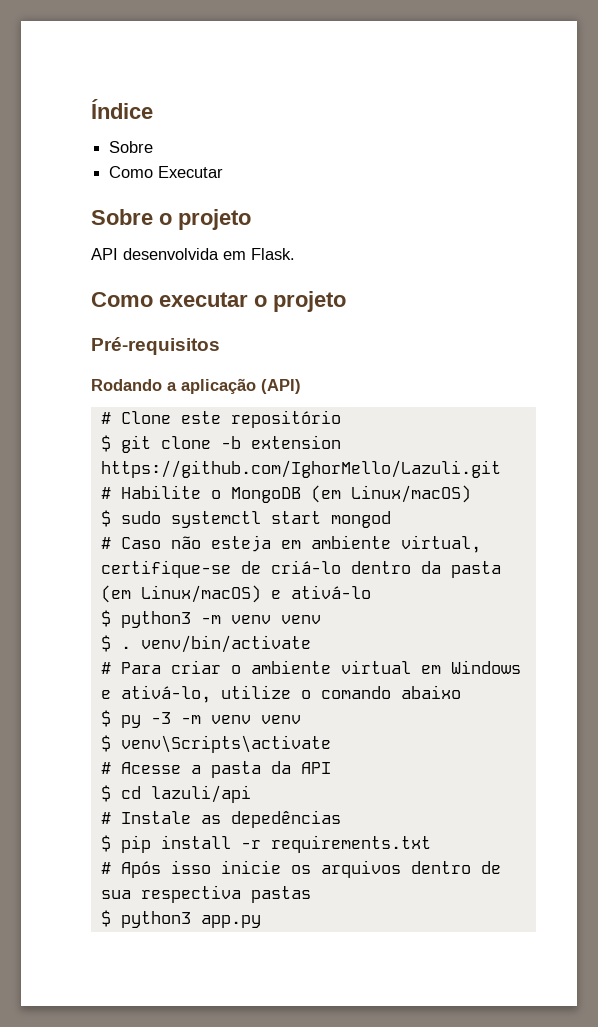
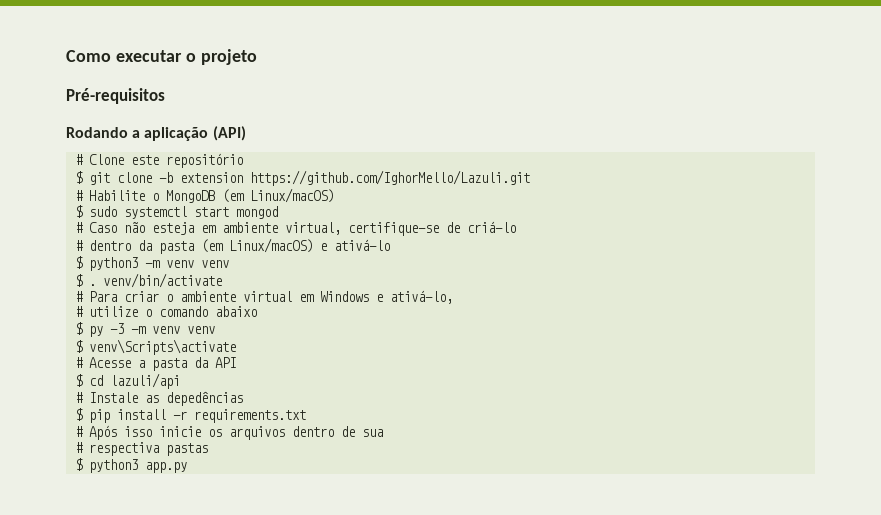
[91,99,153,119] [109,141,154,153] [109,166,224,178] [91,209,251,230] [91,248,295,260] Índice // Sobre // Como Executar // Sobre o projeto // API desenvolvida em Flask. // -> (66, 56) none
(341, 567) none -> [75,240,84,251] // #
(211, 694) none -> [75,306,84,317] // #
(131, 894) none -> [75,442,84,453] // #

